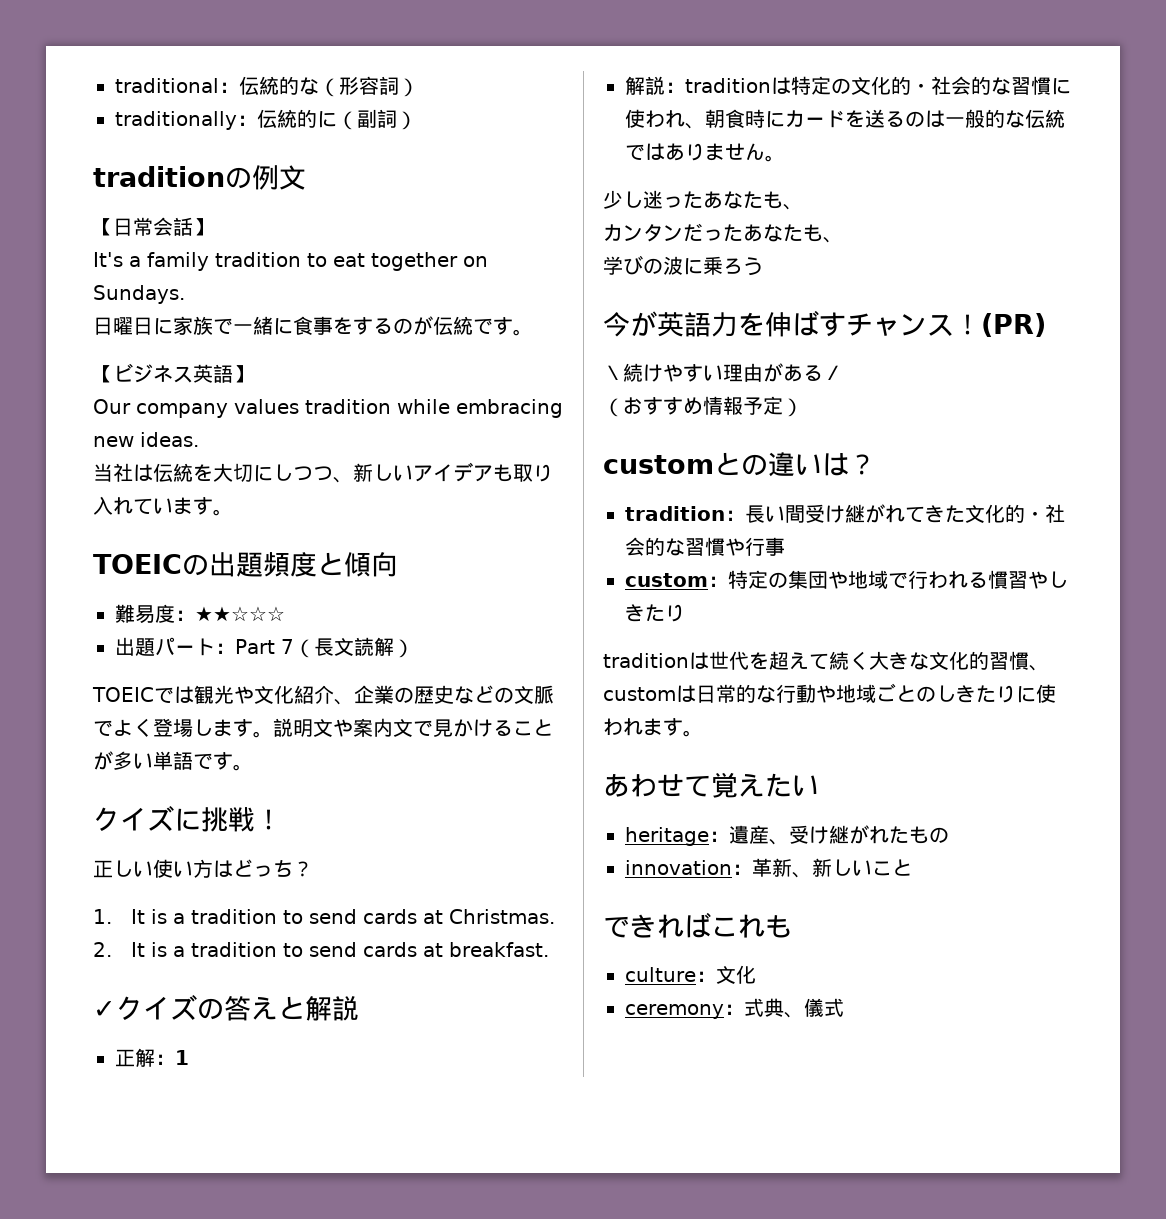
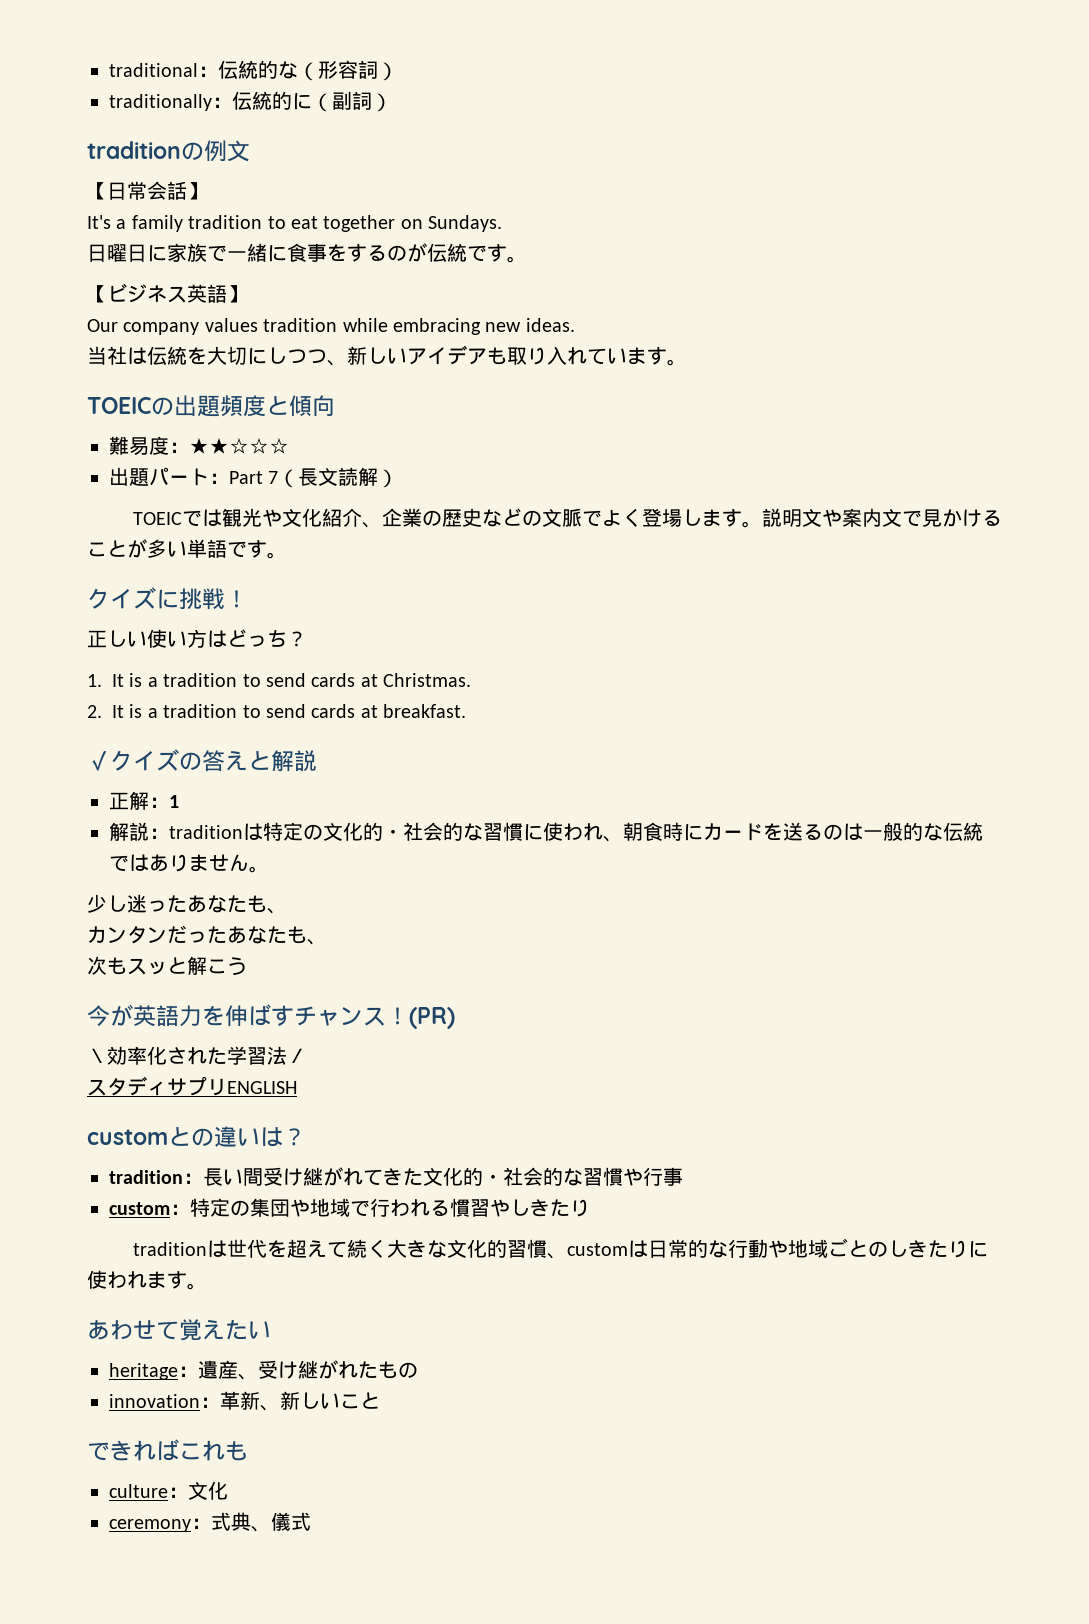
[603,255,743,275] 学びの波に乗ろ -> [87,956,227,975] 次もスッと解こ
[623,363,843,382] [603,396,803,417] 続けやすい理由がある／ // （おすすめ情報予定） -> [107,1046,307,1065] [87,1076,297,1096] 効率化された学習法／ // スタディサプリENGLISH

